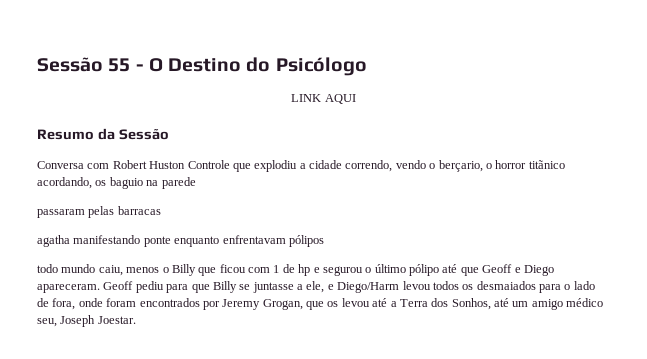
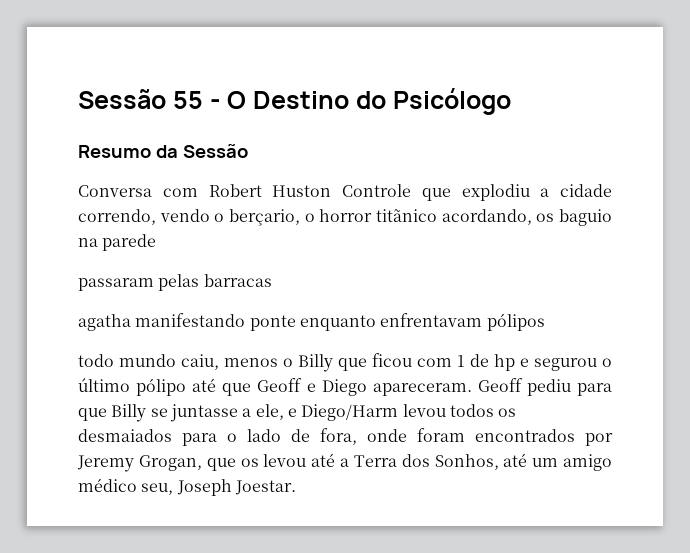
[291,94,356,104] // LINK AQUI -> (511, 101) none

